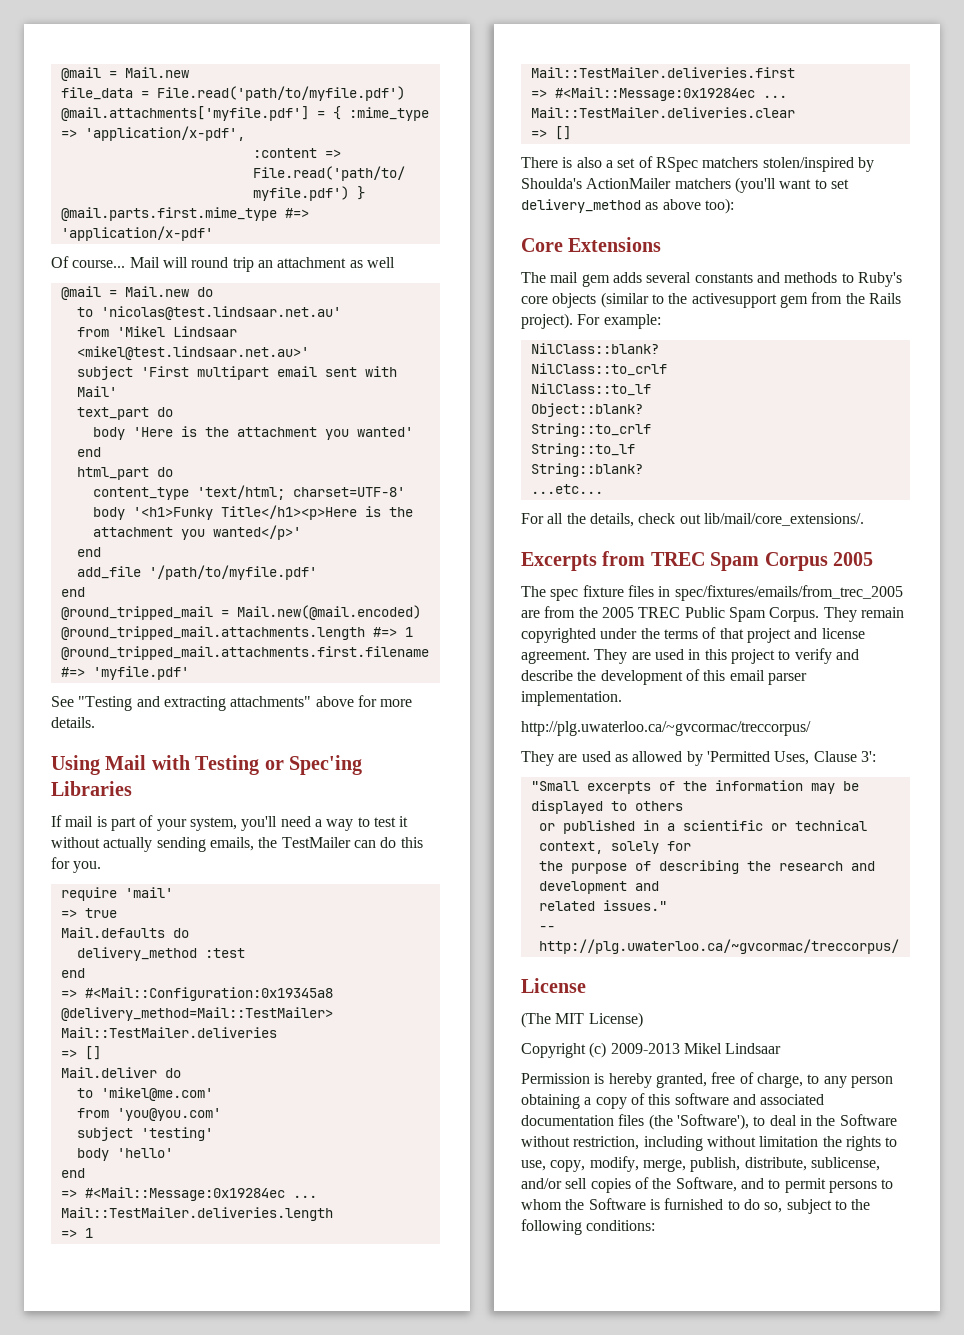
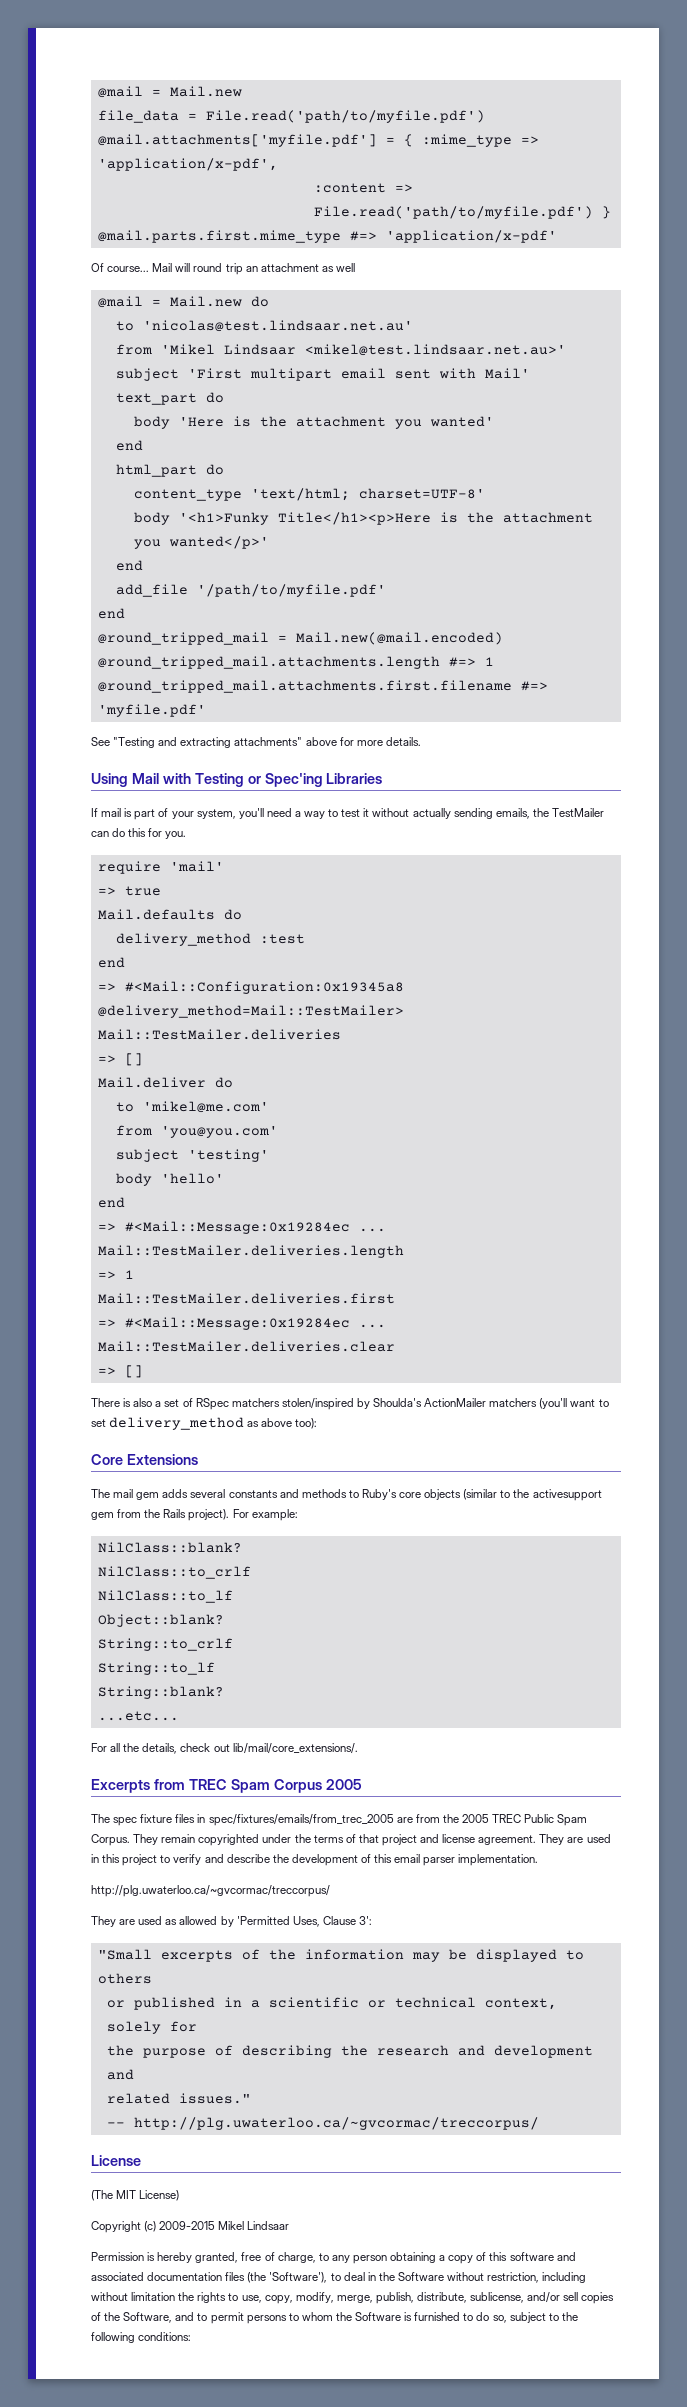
[610,1043,680,1054] 2009-2013 -> [159,2221,216,2230] 2009-2015

